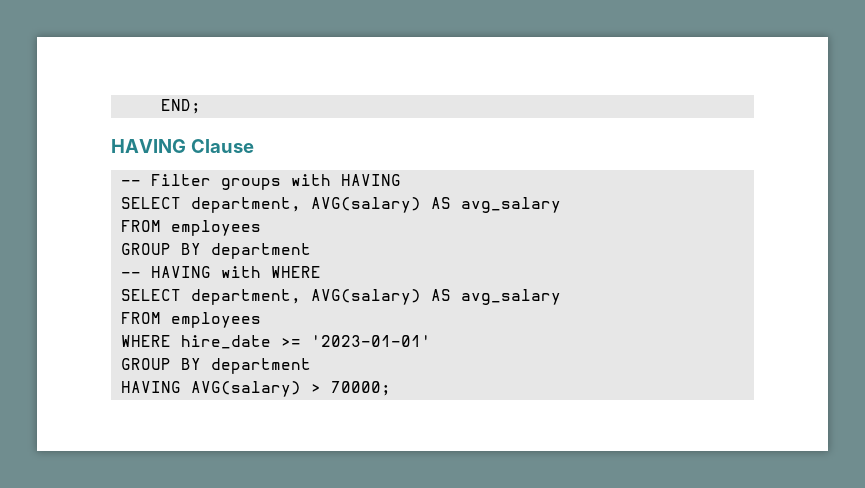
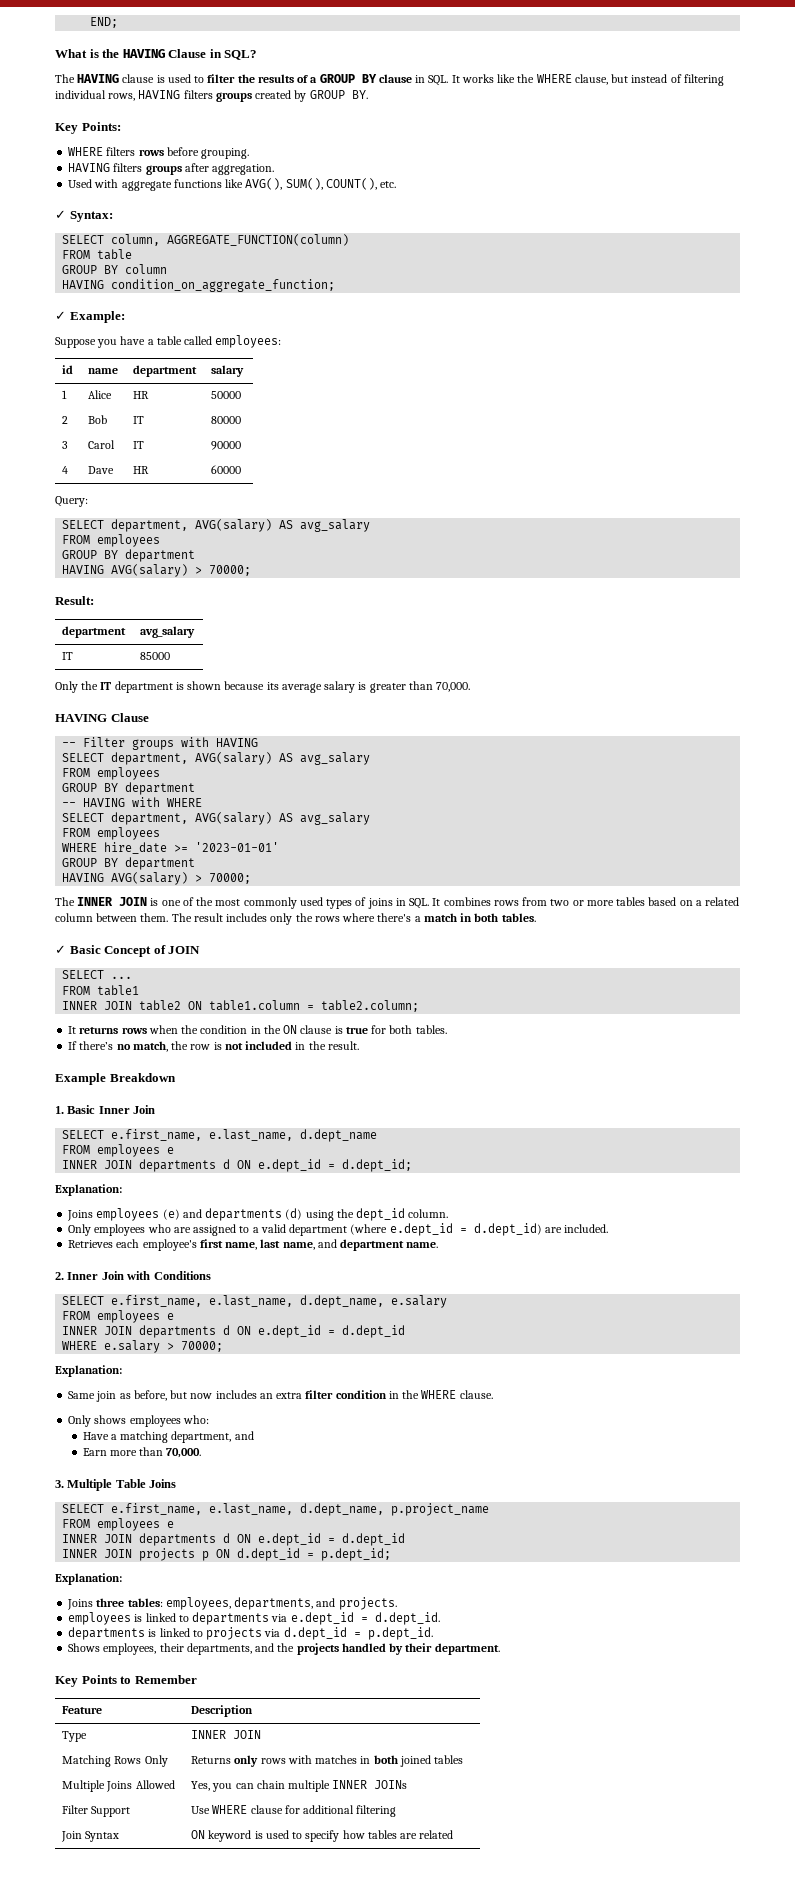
(201, 106) none -> [55,49,258,60] [55,74,724,86] [55,90,368,102] [55,122,121,134] [68,147,250,159] [68,163,275,175] [68,178,397,191] [55,210,113,222] [62,234,350,246] [62,249,133,260] [62,264,168,274] [62,279,336,292] [55,311,125,323] [55,335,282,348] [62,365,74,374] [88,368,119,374] [133,365,198,377] [211,365,245,377] [62,390,68,399] [88,390,113,399] [133,391,150,399] [211,391,242,399] [62,416,69,424] [88,415,108,424] [133,416,145,424] [211,416,242,424] [62,441,69,449] [88,440,116,449] [133,441,145,449] [211,441,242,450] [62,466,69,474] [88,466,115,474] [133,466,150,474] [211,465,242,474] [55,496,88,507] [62,519,371,532] [62,534,161,547] [62,549,196,562] [62,564,252,577] [55,596,94,605] [62,626,127,638] [140,626,196,638] [62,652,74,660] [140,652,171,660] [55,681,471,693] // What is the HAVING Clause in SQL? // The HAVING clause is used to filter the results of a GROUP BY clause in SQL. It works like the WHERE clause, but instead of filtering individual rows, HAVING filters groups created by GROUP BY. // Key Points: // WHERE filters rows before grouping. // HAVING filters groups after aggregation. // Used with aggregate functions like AVG(), SUM(), COUNT(), etc. // ✓ Syntax: // SELECT column, AGGREGATE_FUNCTION(column) // FROM table // GROUP BY column // HAVING condition_on_aggregate_function; // ✓ Example: // Suppose you have a table called employees: // id | name | department | salary // 1 | Alice | HR | 50000 // 2 | Bob | IT | 80000 // 3 | Carol | IT | 90000 // 4 | Dave | HR | 60000 // Query: // SELECT department, AVG(salary) AS avg_salary // FROM employees // GROUP BY department // HAVING AVG(salary) > 70000; // Result: // department | avg_salary // IT | 85000 // Only the IT department is shown because its average salary is greater than 70,000.
(391, 388) none -> [55,897,740,909] [55,913,536,925] [55,945,201,957] [62,970,133,979] [62,985,140,996] [62,1000,420,1012] [68,1025,447,1034] [68,1041,359,1052] [55,1073,176,1085] [55,1105,156,1114] [62,1129,378,1142] [62,1144,175,1157] [62,1159,413,1172] [55,1184,122,1196] [67,1208,449,1221] [68,1223,609,1236] [68,1239,439,1251] [55,1271,211,1280] [62,1295,448,1308] [62,1310,175,1323] [62,1325,406,1338] [62,1340,224,1353] [55,1365,122,1377] [68,1390,493,1402] [68,1415,209,1427] [82,1431,254,1443] [82,1447,202,1458] [55,1479,177,1491] [62,1503,490,1516] [62,1518,175,1531] [62,1533,406,1546] [62,1548,392,1561] [55,1573,122,1585] [67,1597,397,1610] [68,1612,440,1625] [68,1627,433,1640] [68,1643,500,1655] [55,1675,197,1687] [62,1706,103,1714] [191,1705,254,1717] [62,1731,88,1742] [191,1730,262,1739] [62,1755,168,1767] [191,1755,464,1767] [62,1780,175,1792] [191,1780,408,1792] [62,1805,131,1817] [191,1805,397,1817] [61,1831,120,1842] [191,1830,454,1842] // The INNER JOIN is one of the most commonly used types of joins in SQL. It combines rows from two or more tables based on a related column between them. The result includes only the rows where there's a match in both tables. // ✓ Basic Concept of JOIN // SELECT ... // FROM table1 // INNER JOIN table2 ON table1.column = table2.column; // It returns rows when the condition in the ON clause is true for both tables. // If there’s no match, the row is not included in the result. // Example Breakdown // 1. Basic Inner Join // SELECT e.first_name, e.last_name, d.dept_name // FROM employees e // INNER JOIN departments d ON e.dept_id = d.dept_id; // Explanation: // Joins employees (e) and departments (d) using the dept_id column. // Only employees who are assigned to a valid department (where e.dept_id = d.dept_id) are included. // Retrieves each employee's first name, last name, and department name. // 2. Inner Join with Conditions // SELECT e.first_name, e.last_name, d.dept_name, e.salary // FROM employees e // INNER JOIN departments d ON e.dept_id = d.dept_id // WHERE e.salary > 70000; // Explanation: // Same join as before, but now includes an extra filter condition in the WHERE clause. // Only shows employees who: // Have a matching department, and // Earn more than 70,000. // 3. Multiple Table Joins // SELECT e.first_name, e.last_name, d.dept_name, p.project_name // FROM employees e // INNER JOIN departments d ON e.dept_id = d.dept_id // INNER JOIN projects p ON d.dept_id = p.dept_id; // Explanation: // Joins three tables: employees, departments, and projects. // employees is linked to departments via e.dept_id = d.dept_id. // departments is linked to projects via d.dept_id = p.dept_id. // Shows employees, their departments, and the projects handled by their department. // Key Points to Remember // Feature | Description // Type | INNER JOIN // Matching Rows Only | Returns only rows with matches in both joined tables // Multiple Joins Allowed | Yes, you can chain multiple INNER JOINs // Filter Support | Use WHERE clause for additional filtering // Join Syntax | ON keyword is used to specify how tables are related

